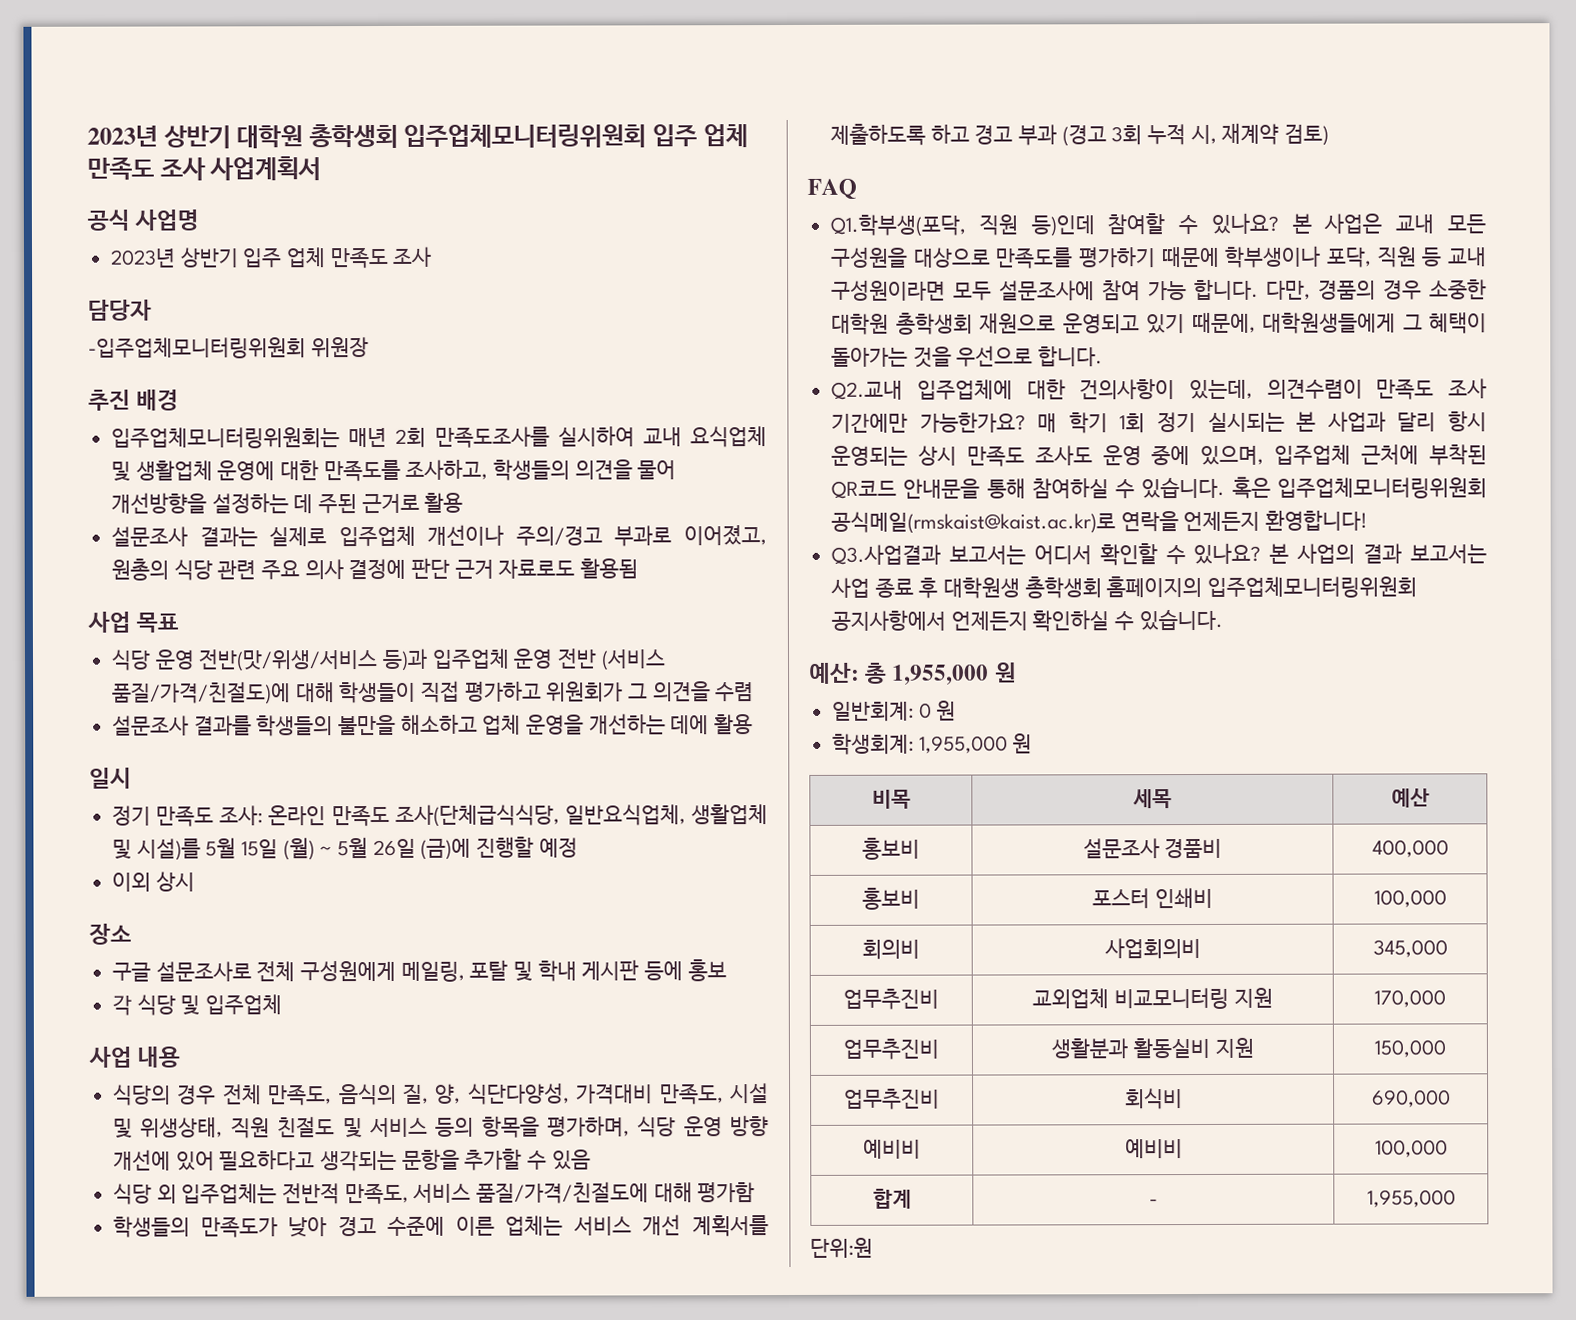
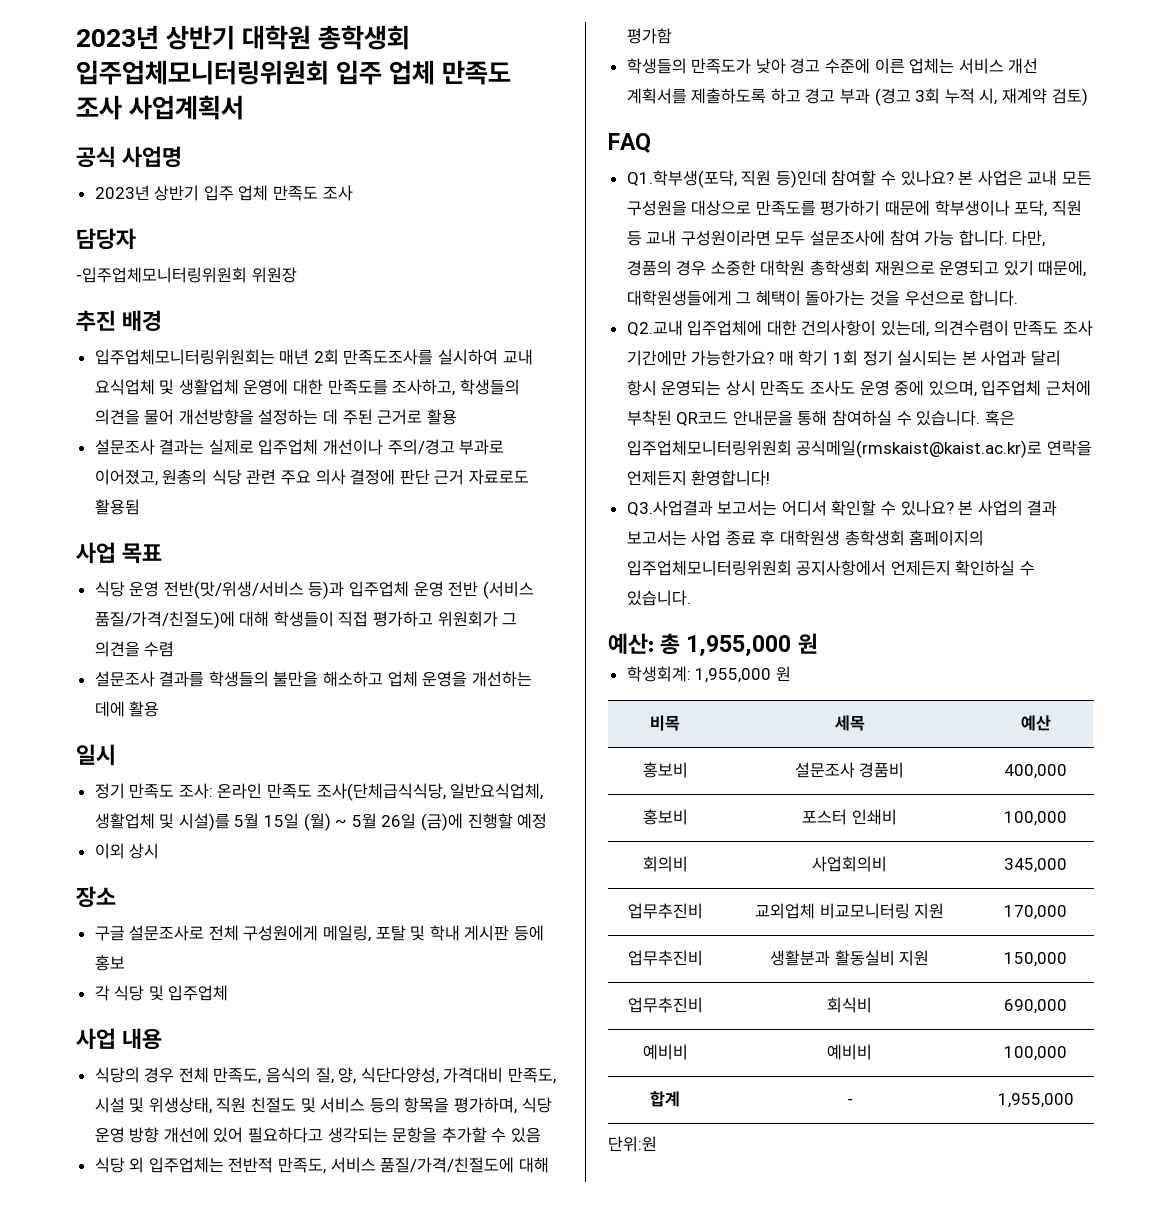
[832,700,957,722] // 일반회계: 0 원 -> (818, 643) none

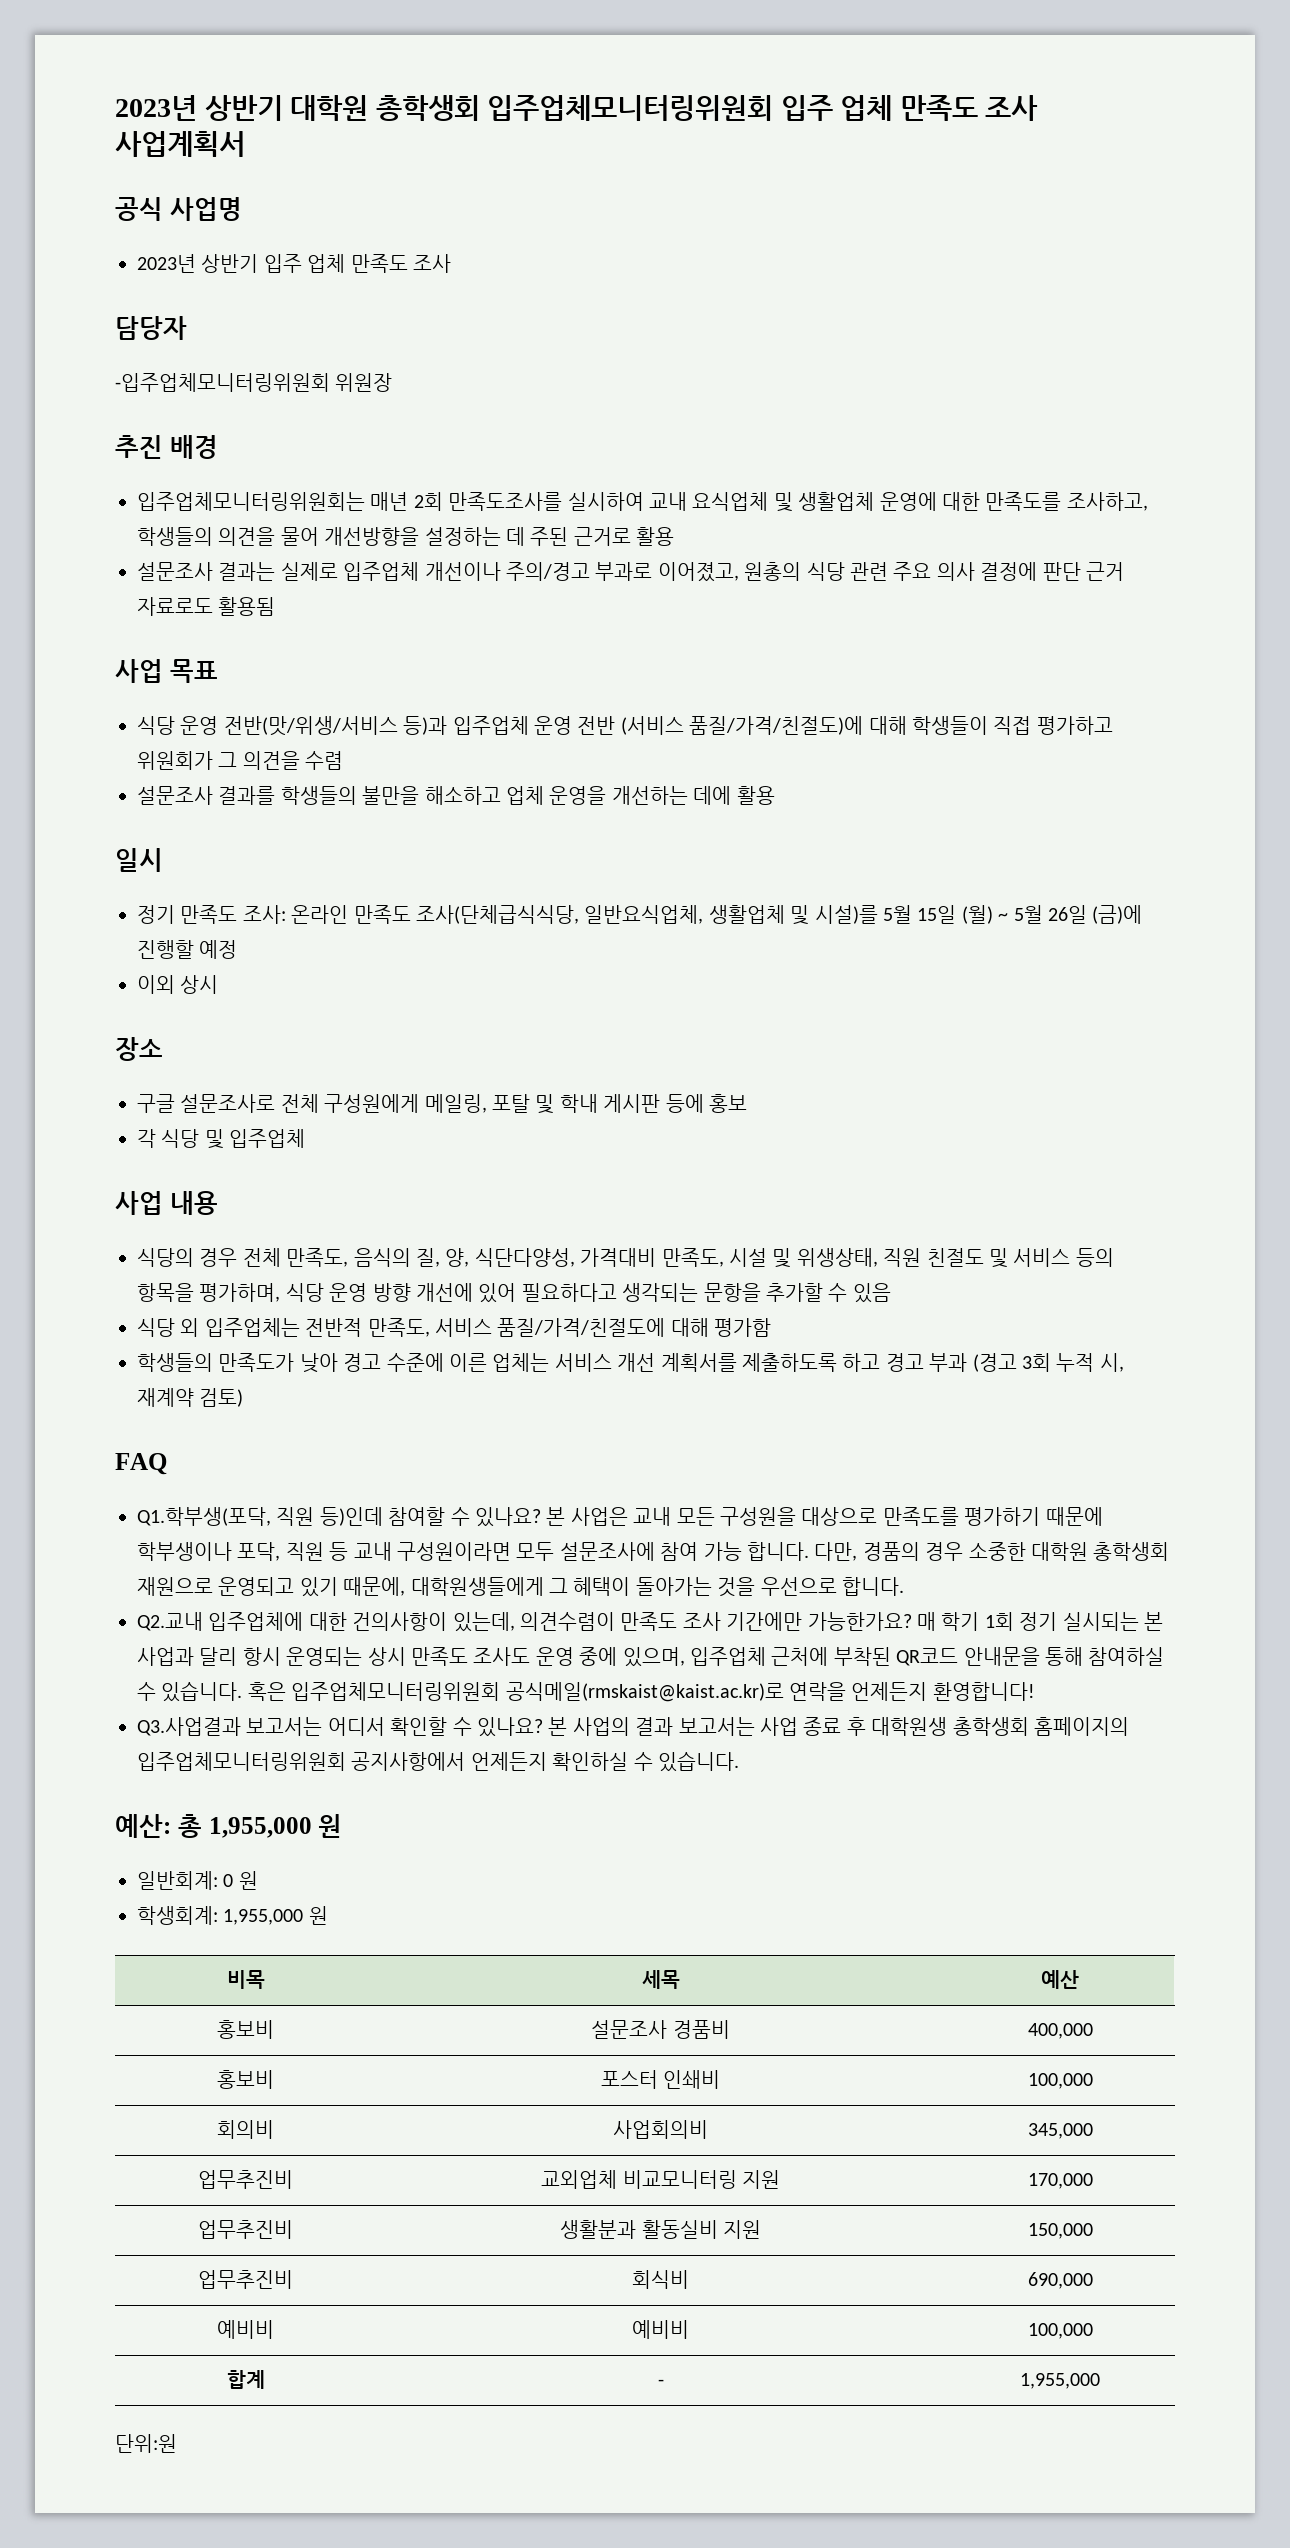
(818, 643) none -> [137,1871,258,1890] // 일반회계: 0 원

